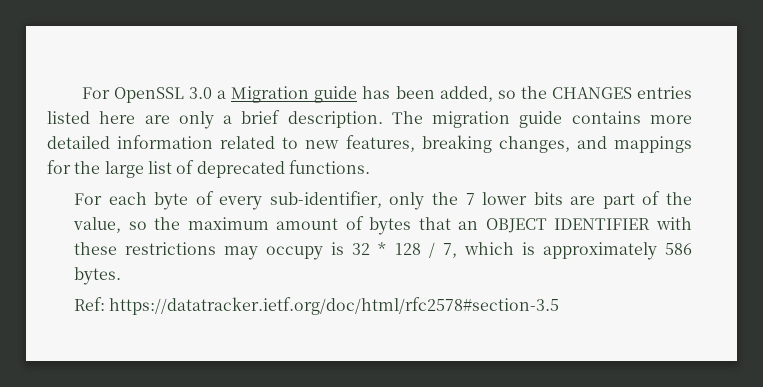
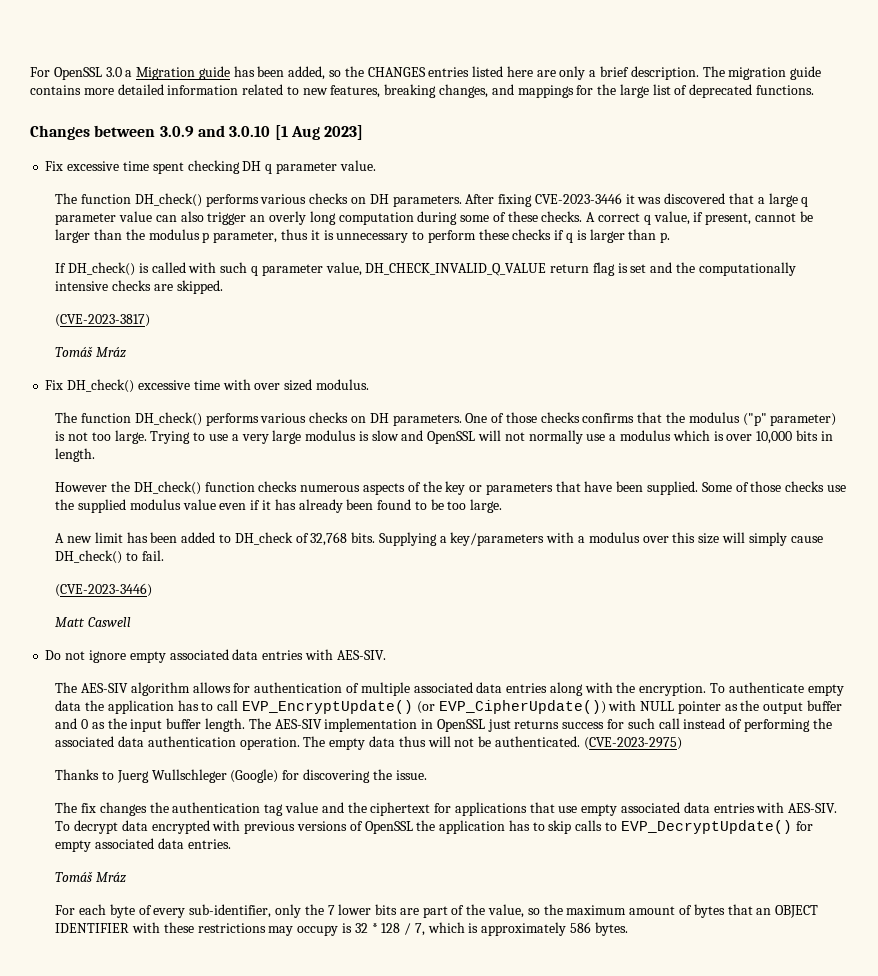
(370, 167) none -> [30,125,364,140] [45,160,376,174] [55,193,809,207] [55,211,813,225] [55,229,671,243] [55,262,796,276] [55,280,223,294] [55,314,151,327] [55,346,127,358] [45,379,369,393] [55,412,837,426] [55,430,833,444] [55,448,96,462] [55,481,846,495] [55,499,503,513] [55,532,823,546] [55,550,164,564] [55,583,153,597] [55,617,132,627] [45,649,386,663] [55,682,844,696] [55,700,843,714] [55,718,832,732] [55,736,682,750] [55,769,427,783] [55,802,838,816] [55,820,813,834] [55,838,231,852] [55,871,127,883] // Changes between 3.0.9 and 3.0.10 [1 Aug 2023] // Fix excessive time spent checking DH q parameter value. // The function DH_check() performs various checks on DH parameters. After fixing CVE-2023-3446 it was discovered that a large q parameter value can also trigger an overly long computation during some of these checks. A correct q value, if present, cannot be larger than the modulus p parameter, thus it is unnecessary to perform these checks if q is larger than p. // If DH_check() is called with such q parameter value, DH_CHECK_INVALID_Q_VALUE return flag is set and the computationally intensive checks are skipped. // (CVE-2023-3817) // Tomáš Mráz // Fix DH_check() excessive time with over sized modulus. // The function DH_check() performs various checks on DH parameters. One of those checks confirms that the modulus ("p" parameter) is not too large. Trying to use a very large modulus is slow and OpenSSL will not normally use a modulus which is over 10,000 bits in length. // However the DH_check() function checks numerous aspects of the key or parameters that have been supplied. Some of those checks use the supplied modulus value even if it has already been found to be too large. // A new limit has been added to DH_check of 32,768 bits. Supplying a key/parameters with a modulus over this size will simply cause DH_check() to fail. // (CVE-2023-3446) // Matt Caswell // Do not ignore empty associated data entries with AES-SIV. // The AES-SIV algorithm allows for authentication of multiple associated data entries along with the encryption. To authenticate empty data the application has to call EVP_EncryptUpdate() (or EVP_CipherUpdate()) with NULL pointer as the output buffer and 0 as the input buffer length. The AES-SIV implementation in OpenSSL just returns success for such call instead of performing the associated data authentication operation. The empty data thus will not be authenticated. (CVE-2023-2975) // Thanks to Juerg Wullschleger (Google) for discovering the issue. // The fix changes the authentication tag value and the ciphertext for applications that use empty associated data entries with AES-SIV. To decrypt data encrypted with previous versions of OpenSSL the application has to skip calls to EVP_DecryptUpdate() for empty associated data entries. // Tomáš Mráz
[74,297,560,315] // Ref: https://datatracker.ietf.org/doc/html/rfc2578#section-3.5 -> (628, 929) none

